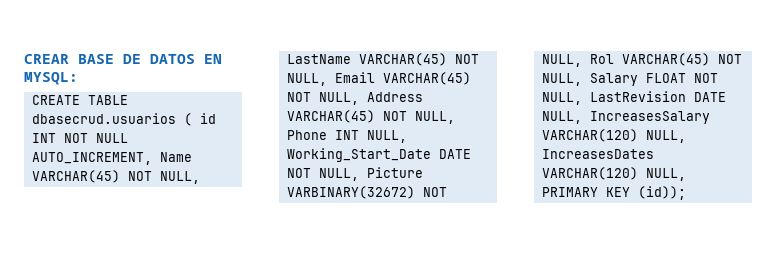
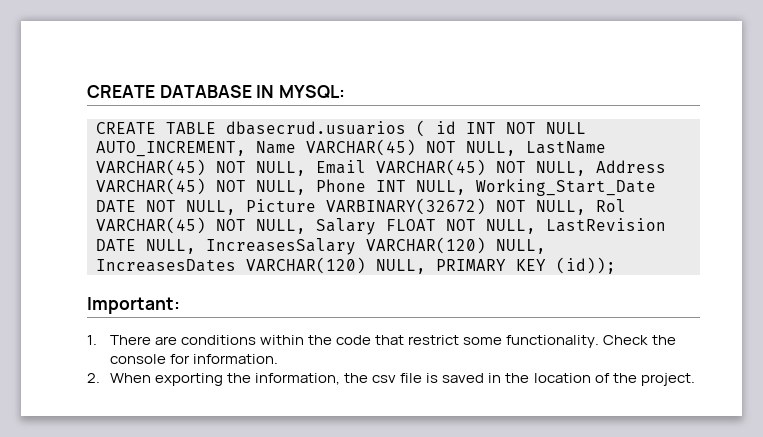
[24,54,222,64] CREAR BASE DE DATOS EN -> [87,85,275,98] CREATE DATABASE IN
(686, 193) none -> [87,297,180,314] [87,335,676,348] [109,354,279,364] [87,373,695,386] // Important: // 1. There are conditions within the code that restrict some functionality. Check the console for information. // 2. When exporting the information, the csv file is saved in the location of the project.

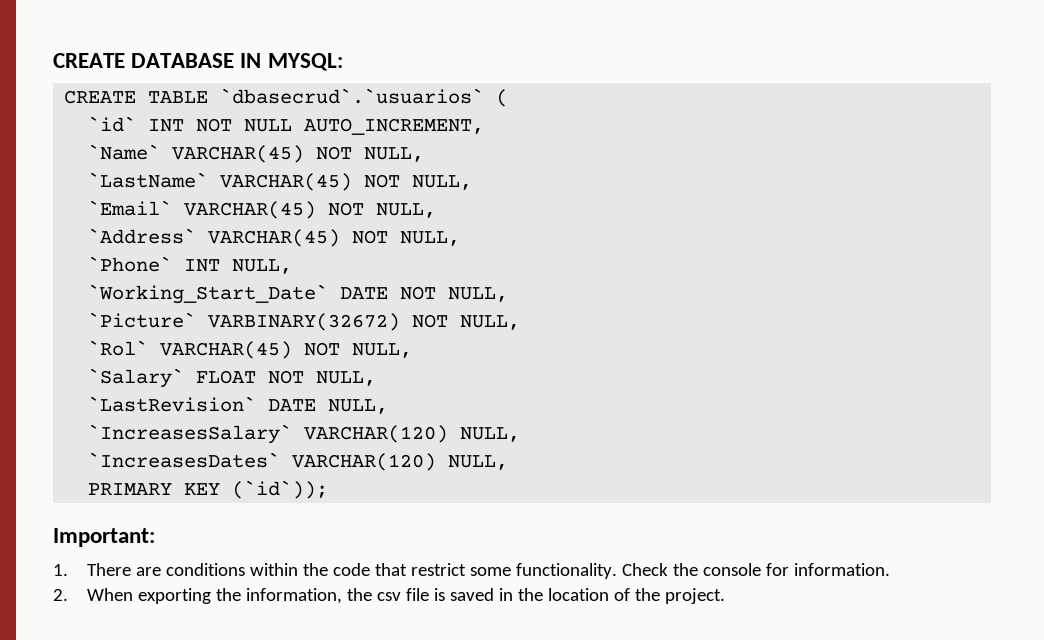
[226,121,406,135] dbasecrud.usuarios -> [220,88,485,104] `dbasecrud`.`usuarios`
[436,121,456,134] id -> [88,116,137,132] // `id`
[256,139,606,156] [96,159,666,176] [96,178,366,195] Name VARCHAR(45) NOT NULL, LastName VARCHAR(45) NOT NULL, Email VARCHAR(45) NOT NULL, Address VARCHAR(45) NOT NULL, Phone -> [88,144,425,163] [88,172,473,191] [88,200,437,219] [88,228,461,247] [88,256,173,272] // `Name` VARCHAR(45) NOT NULL, // `LastName` VARCHAR(45) NOT NULL, // `Email` VARCHAR(45) NOT NULL, // `Address` VARCHAR(45) NOT NULL, // `Phone`
[476,179,656,196] Working_Start_Date -> [88,284,329,304] // `Working_Start_Date`
[246,199,316,212] Picture -> [88,312,197,328] // `Picture`
[596,199,626,212] [96,217,376,235] Rol VARCHAR(45) NOT NULL, Salary -> [88,340,413,359] [88,368,185,388] // `Rol` VARCHAR(45) NOT NULL, // `Salary`
[546,218,666,232] LastRevision -> [88,396,257,412] // `LastRevision`
[206,237,546,255] [96,257,426,274] IncreasesSalary VARCHAR(120) NULL, IncreasesDates VARCHAR(120) NULL, -> [88,424,521,444] [88,452,509,471] // `IncreasesSalary` VARCHAR(120) NULL, // `IncreasesDates` VARCHAR(120) NULL, //
[556,257,616,274] (id)); -> [232,480,329,499] (`id`));

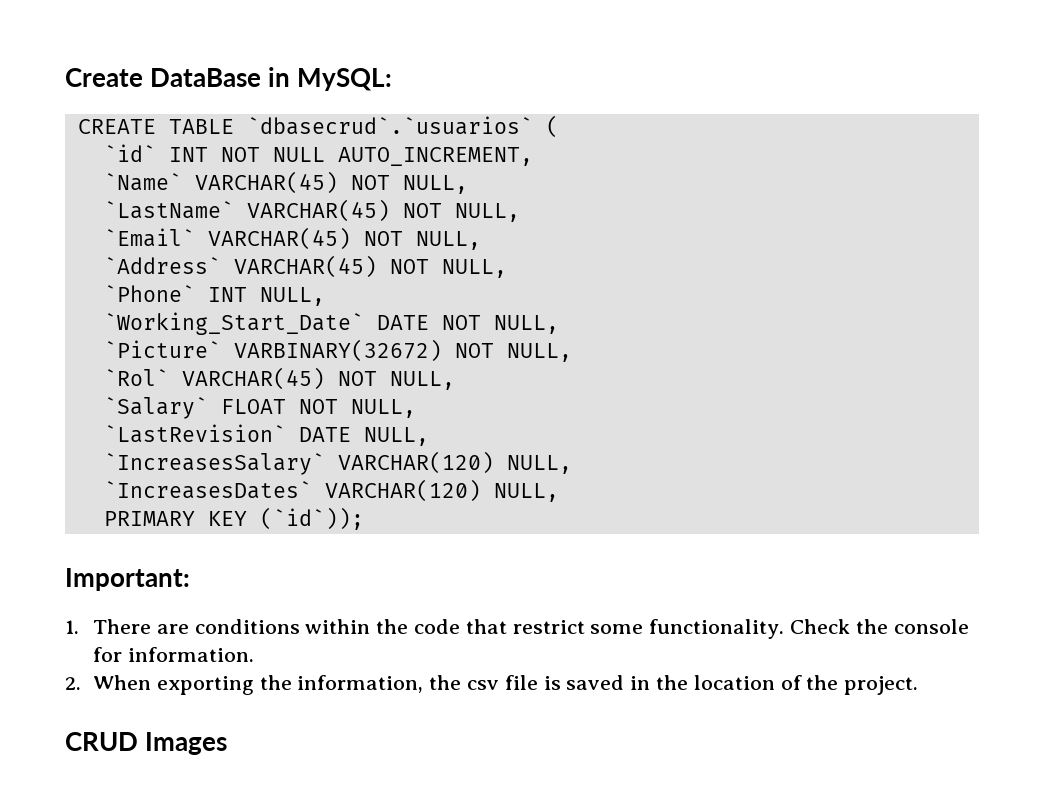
[53,53,343,71] CREATE DATABASE IN MYSQL: -> [65,67,393,91] Create DataBase in MySQL:
(726, 596) none -> [65,732,228,755] // CRUD Images

